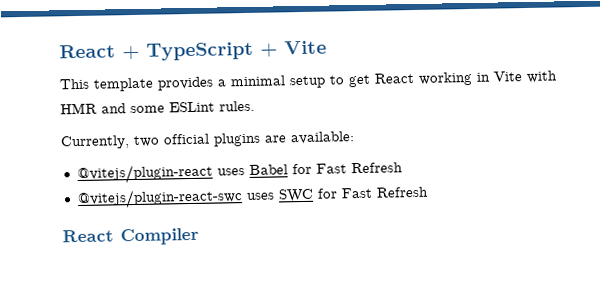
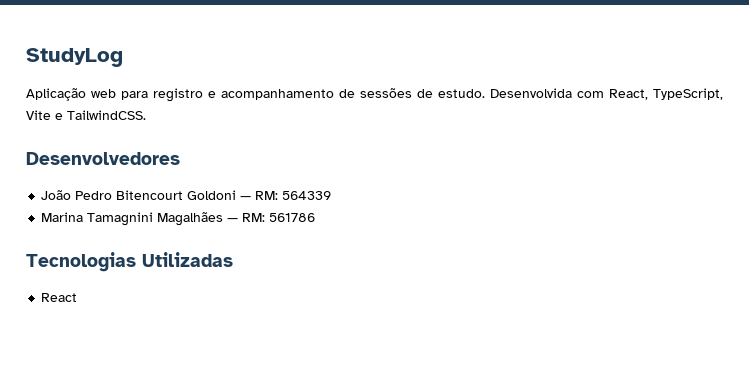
[59,40,327,61] [59,70,557,92] [60,100,255,115] [60,131,355,150] [76,162,403,185] [76,186,429,210] [62,227,199,246] React + TypeScript + Vite // This template provides a minimal setup to get React working in Vite with HMR and some ESLint rules. // Currently, two official plugins are available: // @vitejs/plugin-react uses Babel for Fast Refresh // @vitejs/plugin-react-swc uses SWC for Fast Refresh // React Compiler -> [26,48,123,67] [26,88,723,102] [26,110,146,120] [26,152,180,165] [41,190,332,200] [41,212,316,226] [26,252,233,272] [41,293,78,302] StudyLog // Aplicação web para registro e acompanhamento de sessões de estudo. Desenvolvida com React, TypeScript, Vite e TailwindCSS. // Desenvolvedores // João Pedro Bitencourt Goldoni — RM: 564339 // Marina Tamagnini Magalhães — RM: 561786 // Tecnologias Utilizadas // React

